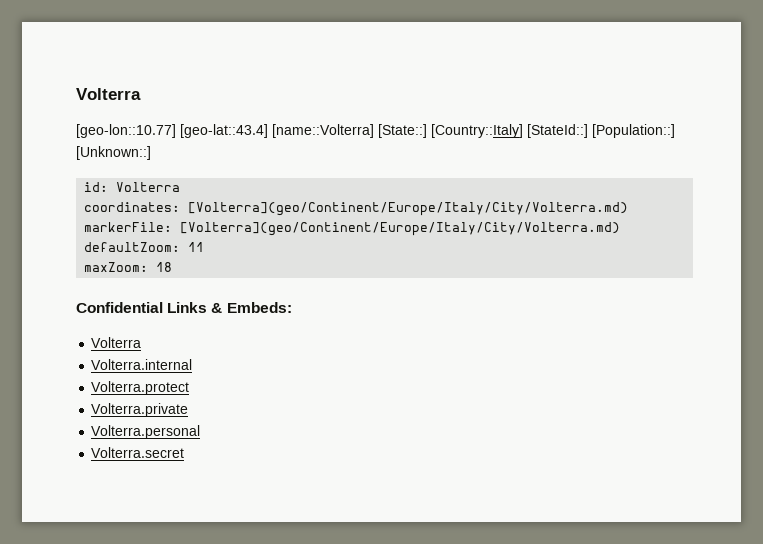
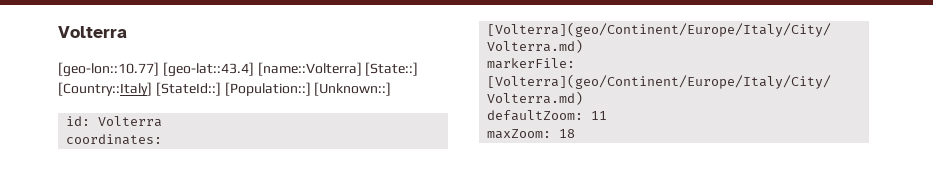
[76,302,292,313] [91,337,142,348] [91,359,193,370] [91,381,190,395] [91,403,189,417] [91,425,201,439] [91,447,185,458] // Confidential Links & Embeds: // Volterra // Volterra.internal // Volterra.protect // Volterra.private // Volterra.personal // Volterra.secret -> (576, 133) none

